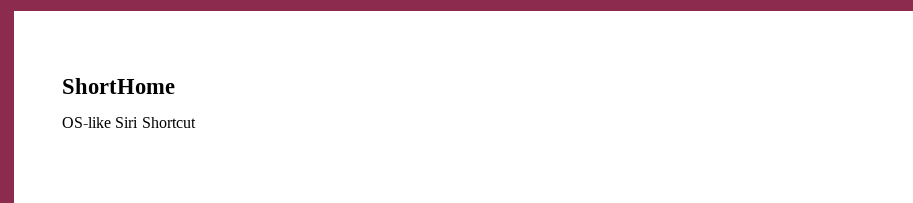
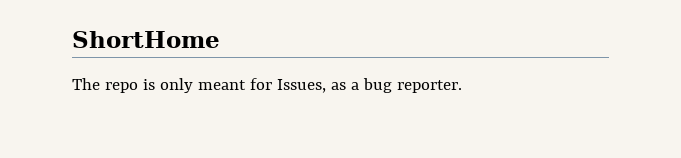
[62,117,196,128] OS-like Siri Shortcut -> [72,78,462,93] The repo is only meant for Issues, as a bug reporter.

